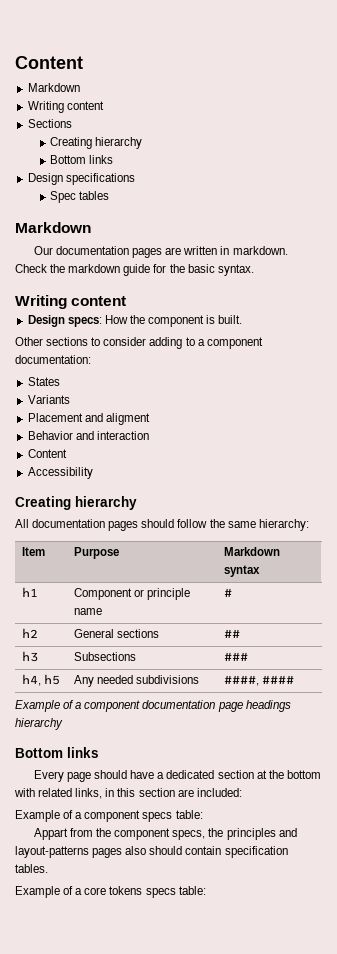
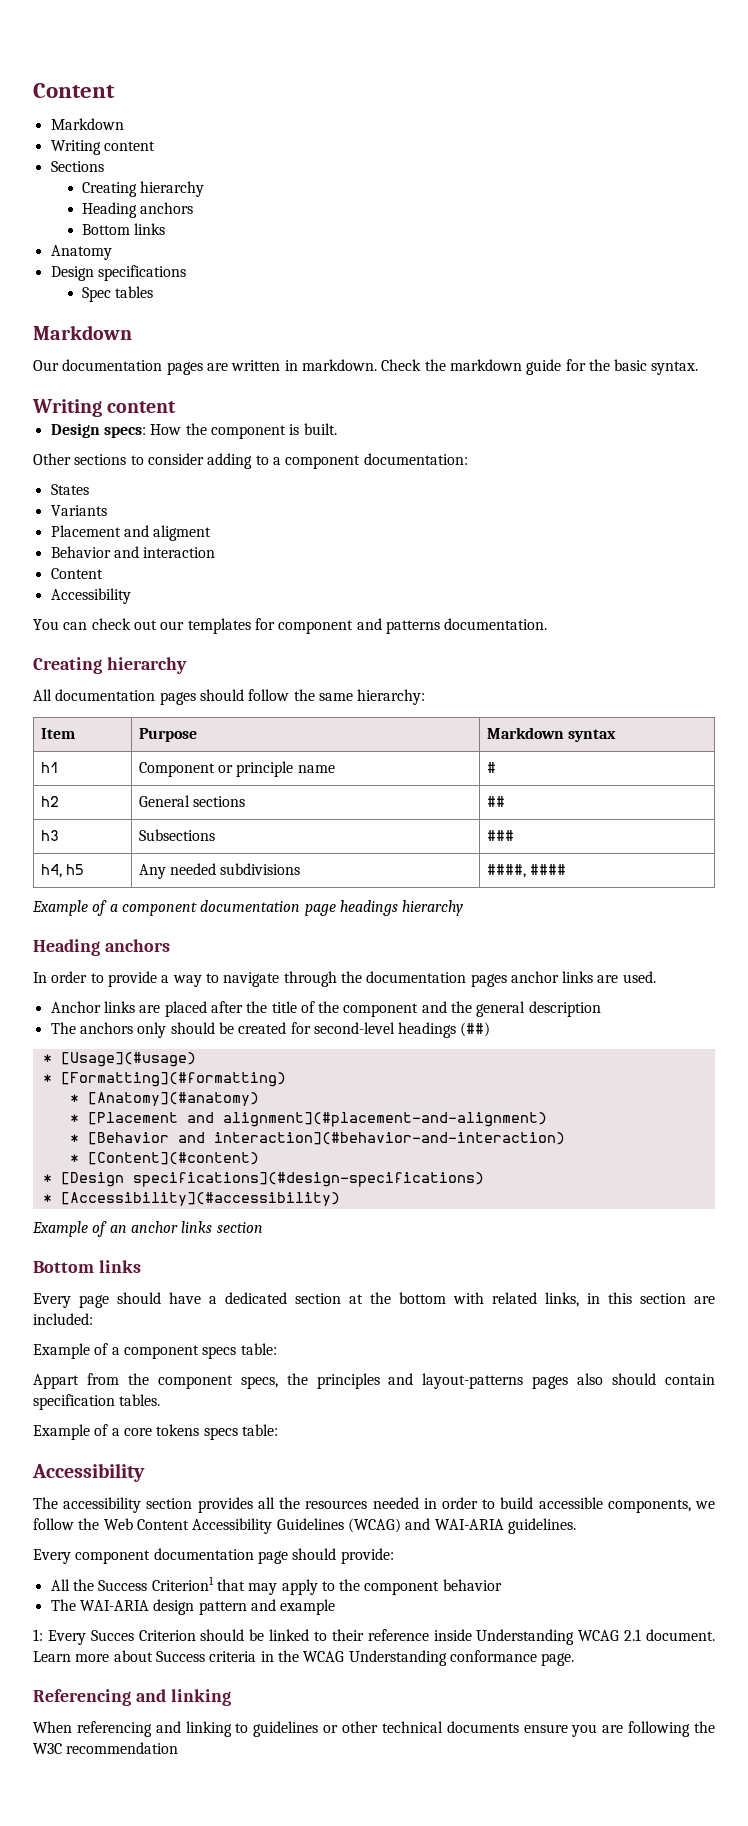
[50,155,114,164] // Bottom links -> [82,202,194,218] [82,223,166,235] [50,245,112,260] // Heading anchors // Bottom links // Anatomy
(93, 473) none -> [33,618,548,634] // You can check out our templates for component and patterns documentation.
(63, 724) none -> [33,939,170,956] [33,971,656,987] [50,1001,601,1017] [50,1022,491,1038] [42,1052,196,1067] [42,1072,286,1087] [69,1092,259,1106] [69,1112,547,1127] [69,1132,565,1145] [69,1152,259,1165] [42,1172,484,1187] [42,1192,340,1206] [32,1221,263,1237] // Heading anchors // In order to provide a way to navigate through the documentation pages anchor links are used. // Anchor links are placed after the title of the component and the general description // The anchors only should be created for second-level headings (##) // * [Usage](#usage) // * [Formatting](#formatting) // * [Anatomy](#anatomy) // * [Placement and alignment](#placement-and-alignment) // * [Behavior and interaction](#behavior-and-interaction) // * [Content](#content) // * [Design specifications](#design-specifications) // * [Accessibility](#accessibility) // Example of an anchor links section
(206, 890) none -> [32,1463,145,1482] [33,1497,715,1513] [33,1518,576,1534] [33,1548,394,1564] [50,1576,502,1595] [50,1599,336,1615] [33,1629,715,1645] [33,1650,575,1666] [33,1689,231,1706] [33,1721,715,1737] [33,1742,179,1754] // Accessibility // The accessibility section provides all the resources needed in order to build accessible components, we follow the Web Content Accessibility Guidelines (WCAG) and WAI-ARIA guidelines. // Every component documentation page should provide: // All the Success Criterion1 that may apply to the component behavior // The WAI-ARIA design pattern and example // 1: Every Succes Criterion should be linked to their reference inside Understanding WCAG 2.1 document. Learn more about Success criteria in the WCAG Understanding conformance page. // Referencing and linking // When referencing and linking to guidelines or other technical documents ensure you are following the W3C recommendation

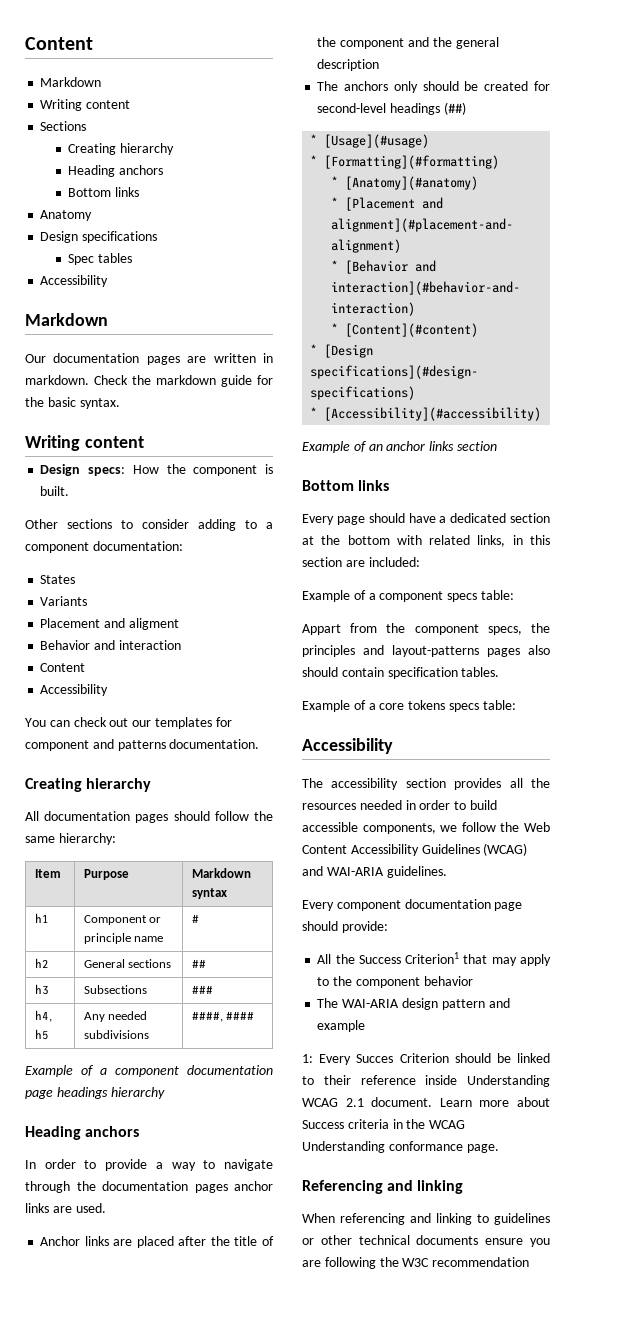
(154, 292) none -> [40,275,109,287] // Accessibility

